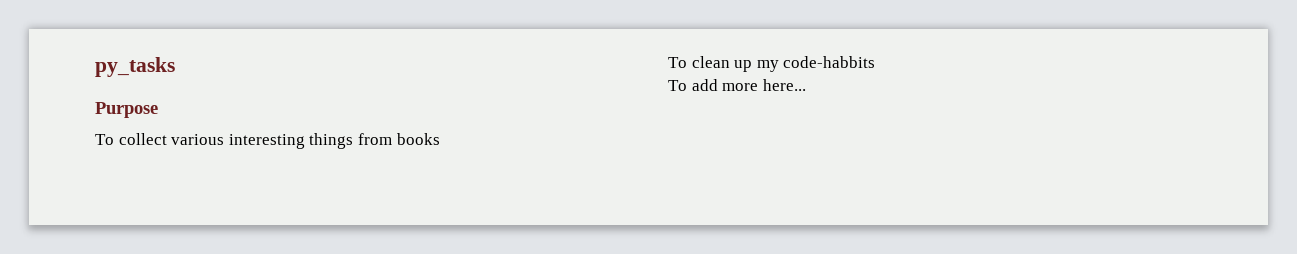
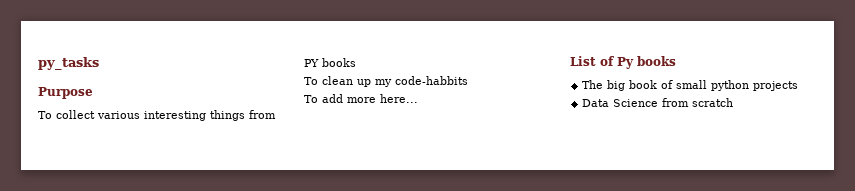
(392, 139) none -> [304,59,319,67] PY
(806, 85) none -> [570,56,676,69] [582,80,799,91] [582,98,734,107] // List of Py books // The big book of small python projects // Data Science from scratch

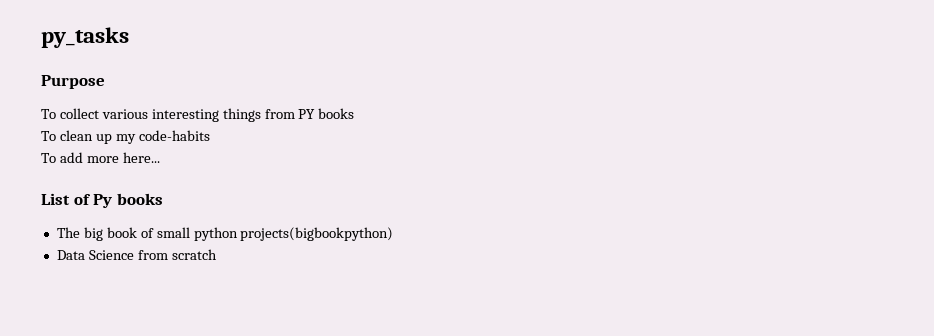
[395,76,468,85] code-habbits -> [138,130,210,141] code-habits
[753,81,799,91] projects -> [240,227,394,241] projects(bigbookpython)

